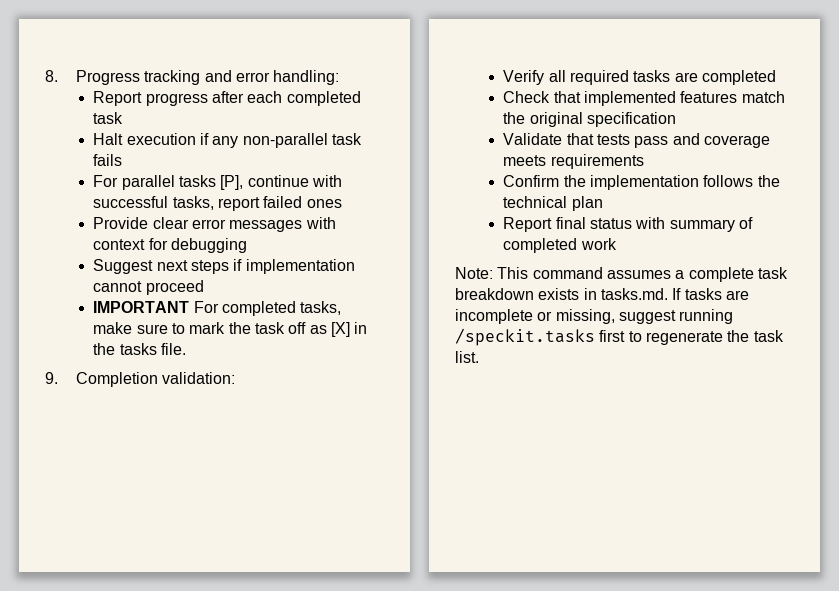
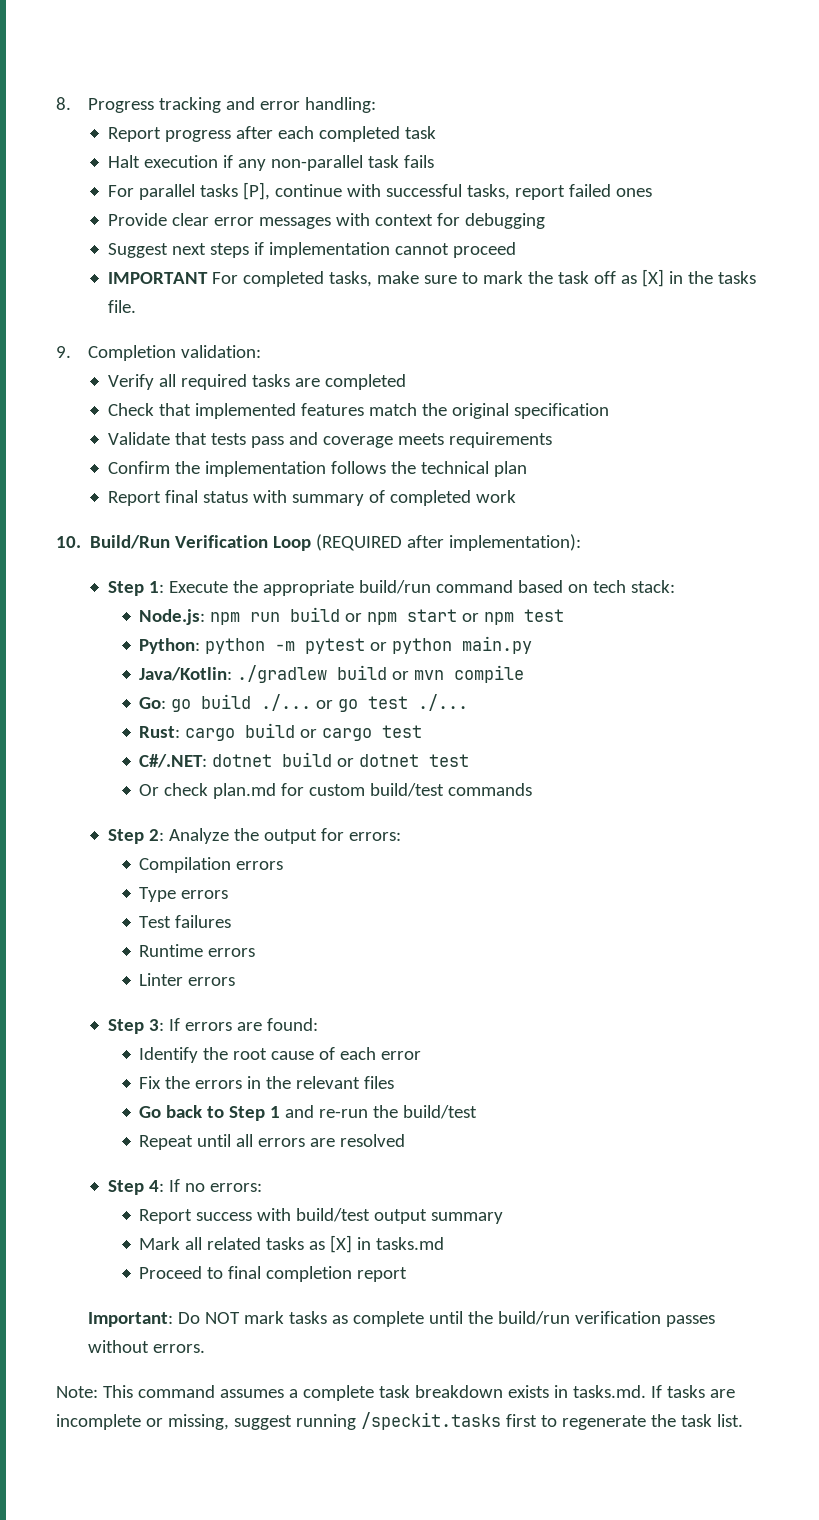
(617, 244) none -> [56,534,582,551] [107,580,675,596] [139,607,565,625] [139,636,533,654] [139,665,525,683] [139,694,469,712] [139,723,423,741] [139,752,470,768] [139,783,533,799] [107,828,401,844] [139,857,284,873] [139,887,229,902] [139,915,232,928] [139,944,256,957] [139,973,236,986] [107,1018,318,1034] [139,1047,422,1063] [139,1076,395,1089] [139,1105,478,1121] [139,1134,406,1150] [107,1179,262,1195] [139,1208,504,1224] [139,1235,445,1253] [139,1266,408,1282] [87,1311,715,1327] [87,1340,205,1353] // 10. Build/Run Verification Loop (REQUIRED after implementation): // Step 1: Execute the appropriate build/run command based on tech stack: // Node.js: npm run build or npm start or npm test // Python: python -m pytest or python main.py // Java/Kotlin: ./gradlew build or mvn compile // Go: go build ./... or go test ./... // Rust: cargo build or cargo test // C#/.NET: dotnet build or dotnet test // Or check plan.md for custom build/test commands // Step 2: Analyze the output for errors: // Compilation errors // Type errors // Test failures // Runtime errors // Linter errors // Step 3: If errors are found: // Identify the root cause of each error // Fix the errors in the relevant files // Go back to Step 1 and re-run the build/test // Repeat until all errors are resolved // Step 4: If no errors: // Report success with build/test output summary // Mark all related tasks as [X] in tasks.md // Proceed to final completion report // Important: Do NOT mark tasks as complete until the build/run verification passes without errors.

